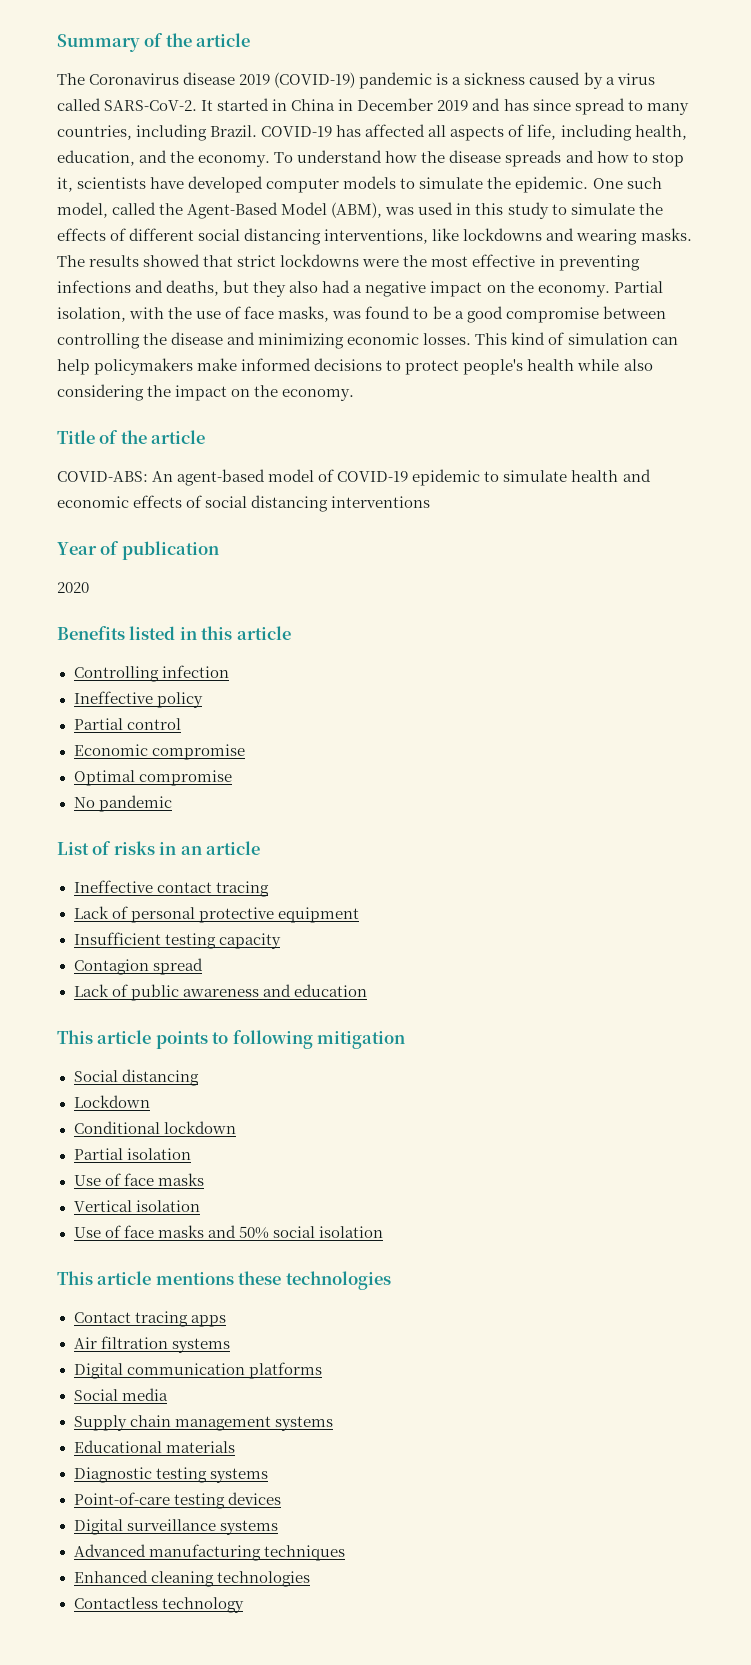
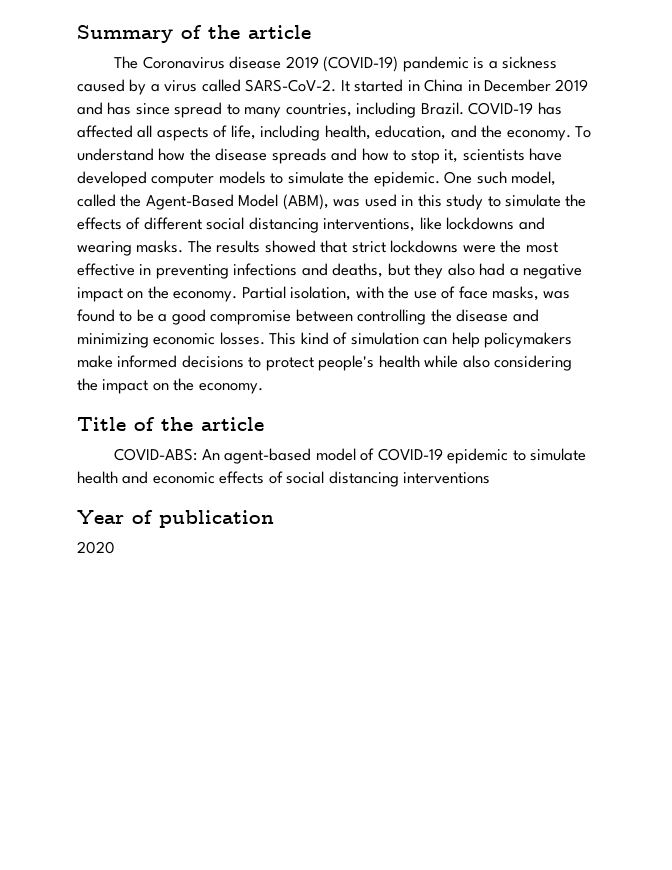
[57,626,291,640] [73,665,229,682] [73,691,203,708] [73,718,181,730] [73,744,245,760] [73,770,232,786] [73,795,172,812] [57,841,261,855] [73,880,269,897] [73,906,359,923] [73,932,281,949] [73,958,203,975] [73,984,367,1001] [57,1030,406,1049] [73,1069,199,1086] [73,1095,150,1108] [73,1121,236,1134] [73,1148,191,1160] [73,1173,204,1186] [73,1200,200,1212] [73,1225,383,1239] [57,1271,391,1290] [73,1311,226,1327] [73,1336,230,1353] [73,1362,322,1379] [73,1388,168,1401] [73,1415,333,1431] [73,1440,235,1453] [73,1467,268,1483] [73,1492,281,1509] [73,1519,278,1535] [73,1544,345,1561] [73,1570,310,1587] [73,1597,244,1613] // Benefits listed in this article // Controlling infection // Ineffective policy // Partial control // Economic compromise // Optimal compromise // No pandemic // List of risks in an article // Ineffective contact tracing // Lack of personal protective equipment // Insufficient testing capacity // Contagion spread // Lack of public awareness and education // This article points to following mitigation // Social distancing // Lockdown // Conditional lockdown // Partial isolation // Use of face masks // Vertical isolation // Use of face masks and 50% social isolation // This article mentions these technologies // Contact tracing apps // Air filtration systems // Digital communication platforms // Social media // Supply chain management systems // Educational materials // Diagnostic testing systems // Point-of-care testing devices // Digital surveillance systems // Advanced manufacturing techniques // Enhanced cleaning technologies // Contactless technology -> (115, 547) none

